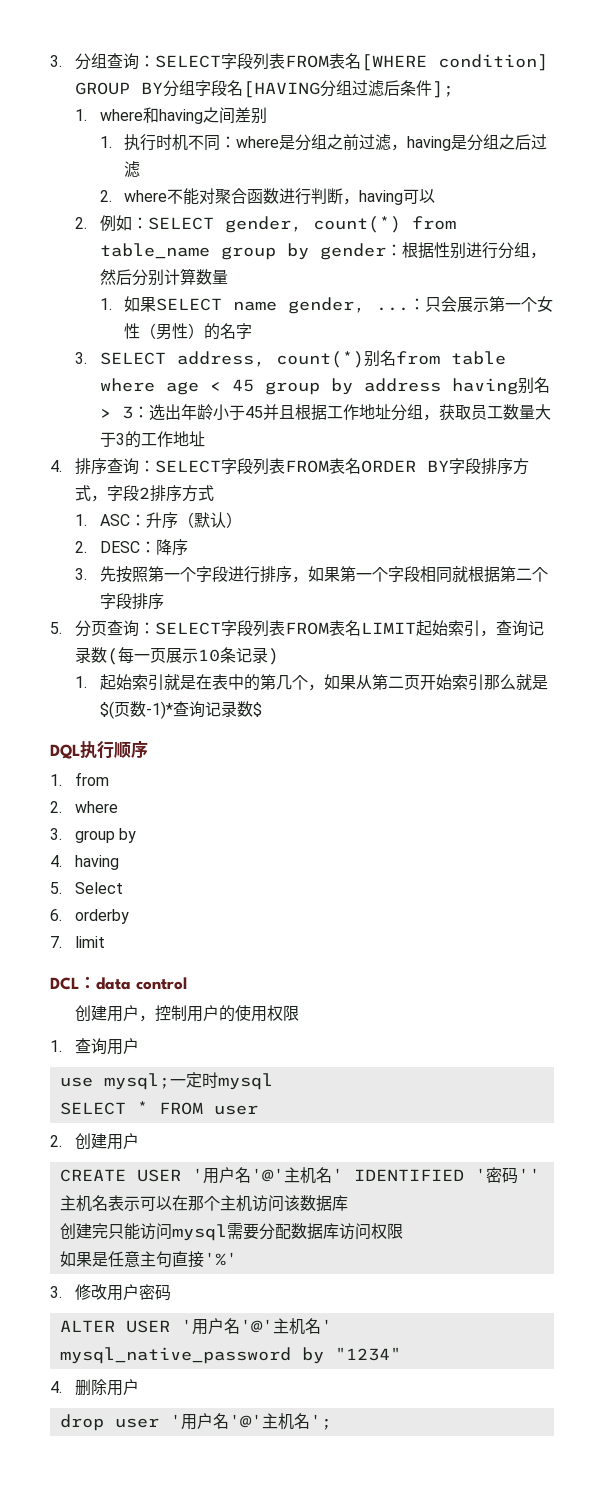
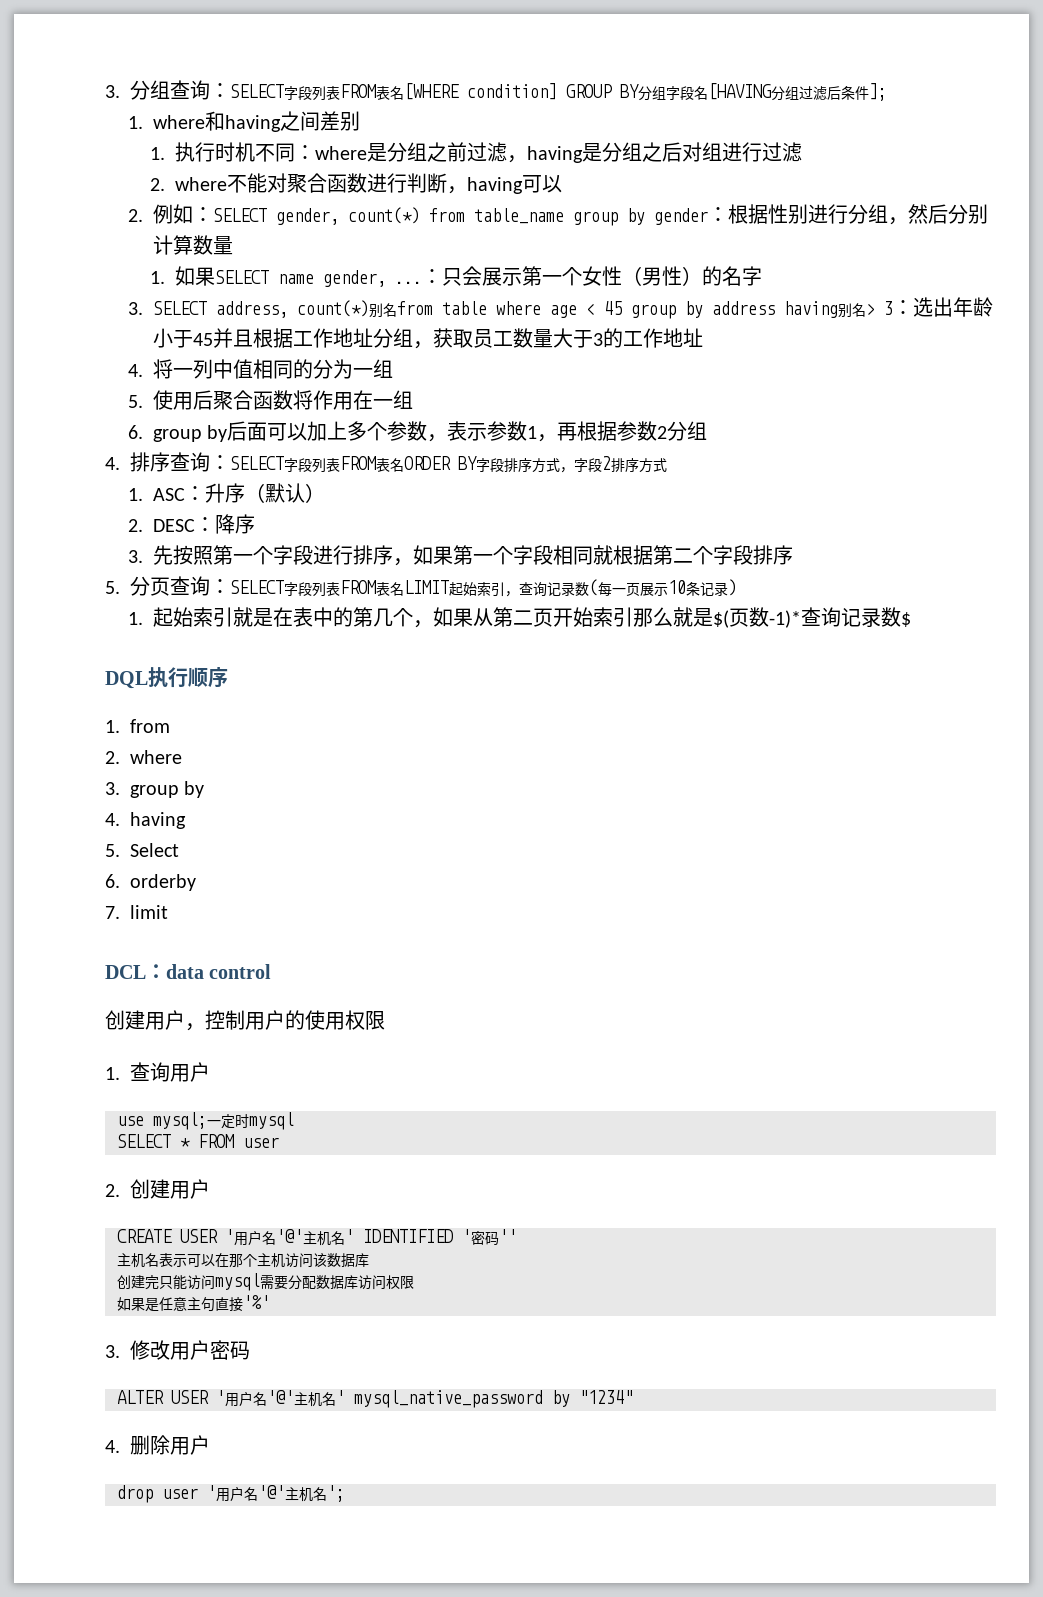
(532, 142) none -> [682,142,763,162] 对组进行
(205, 439) none -> [127,359,393,379] [127,390,413,410] [127,421,708,442] // 4.将一列中值相同的分为一组 // 5.使用后聚合函数将作用在一组 // 6. group by后面可以加上多个参数，表示参数1，再根据参数2分组

